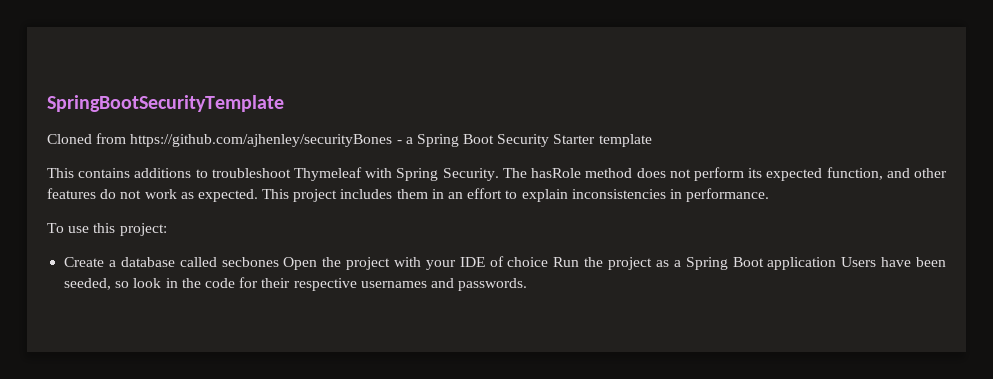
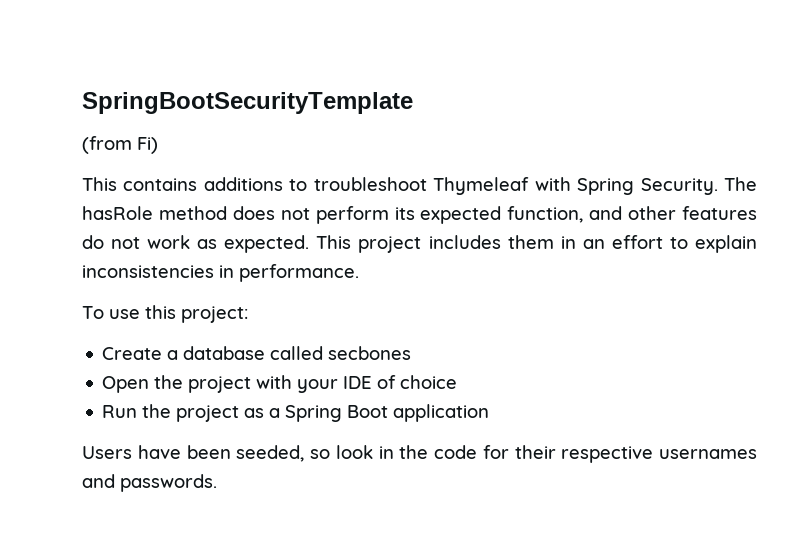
[47,133,652,147] Cloned from https://github.com/ajhenley/securityBones - a Spring Boot Security Starter template -> [82,136,158,154] (from Fi)
(279, 262) none -> (412, 353) //
(549, 262) none -> (458, 382) //
(837, 263) none -> (490, 413) //

